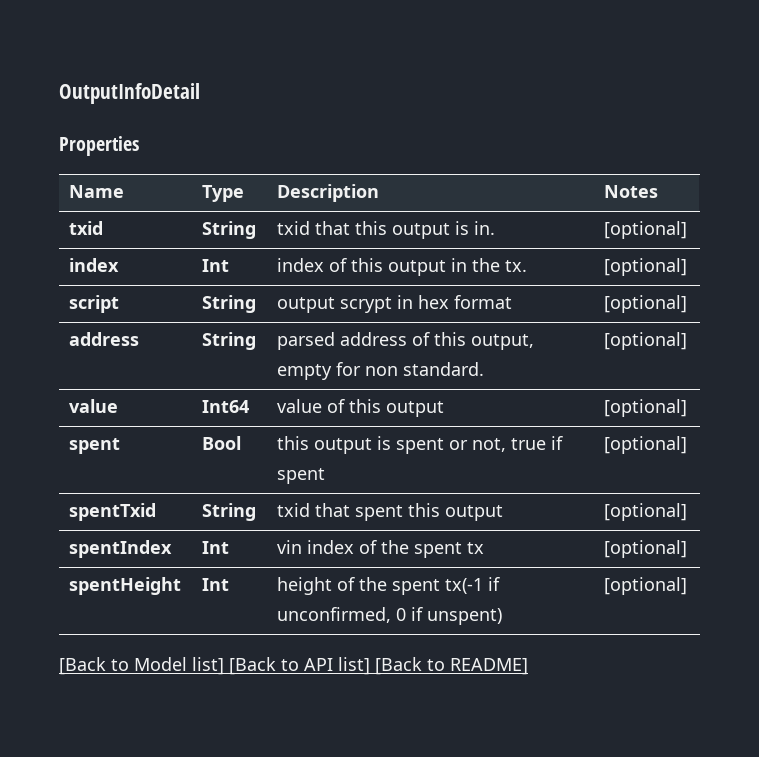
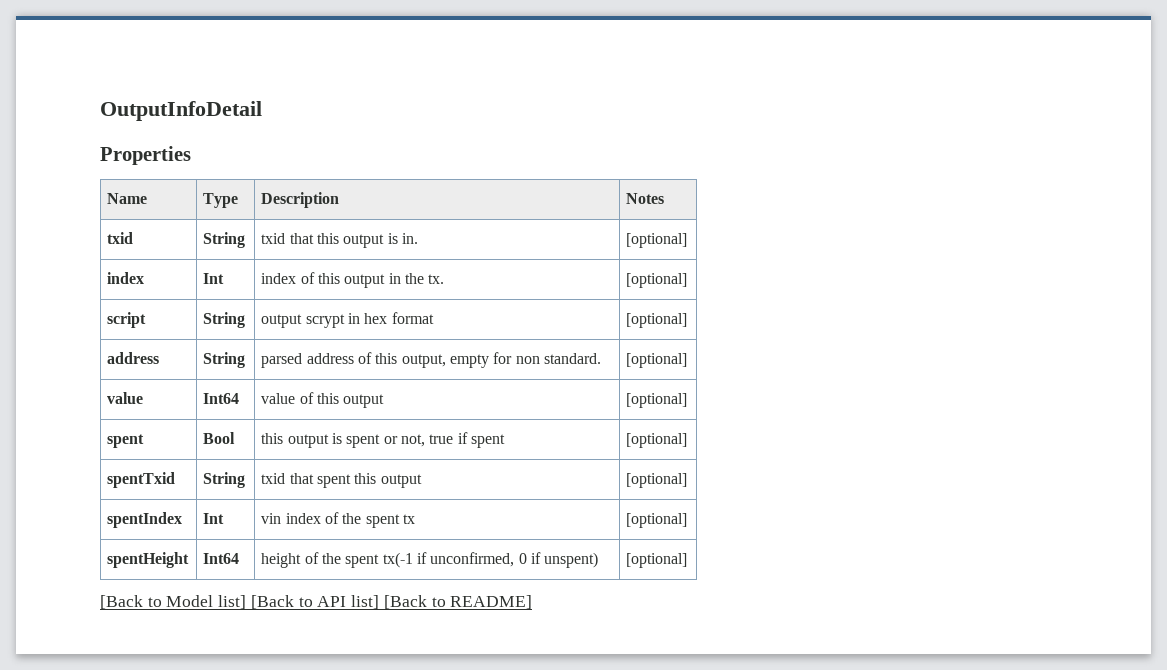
[202,578,230,591] Int -> [203,553,240,564] Int64

